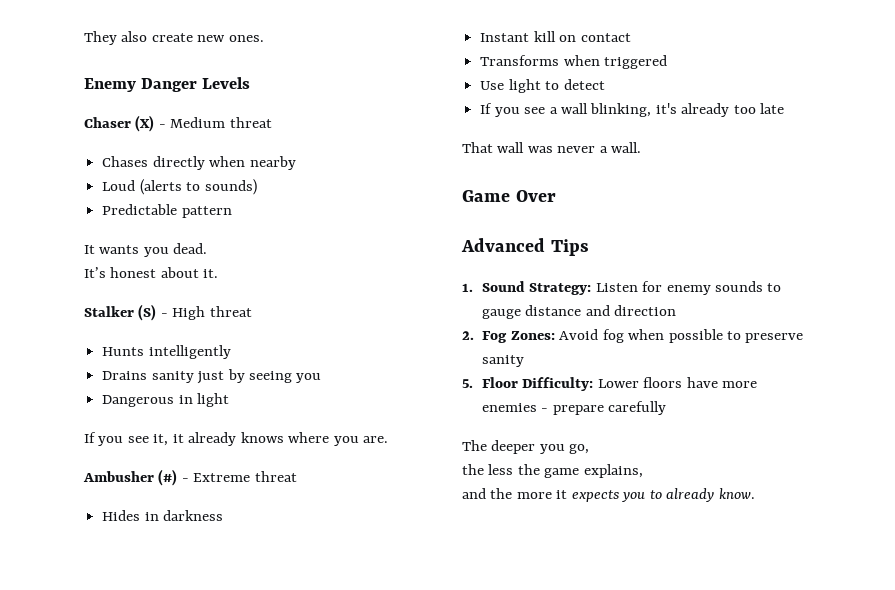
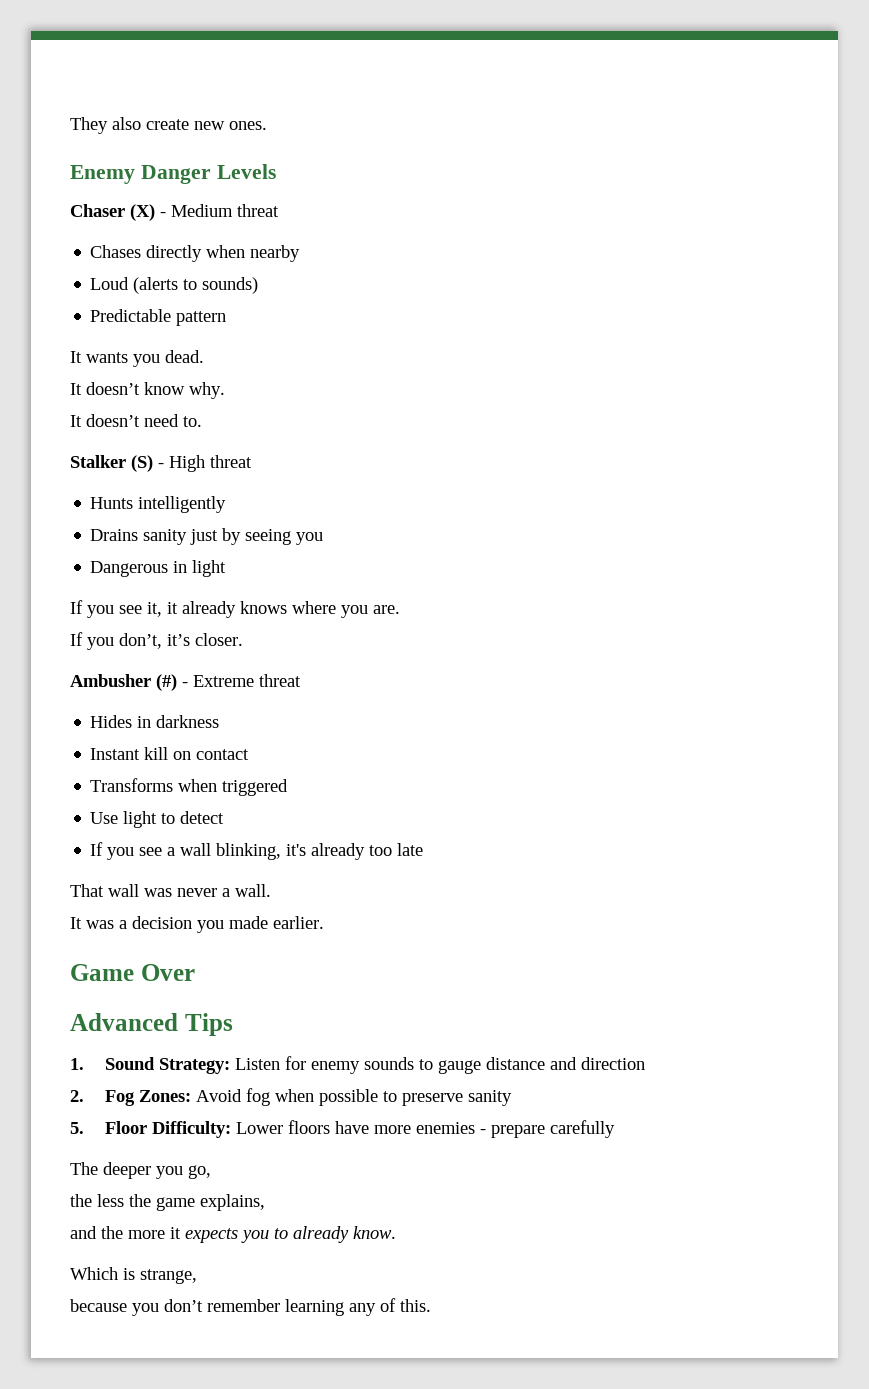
[84,267,219,278] It’s honest about it. -> [70,382,225,399] [70,414,202,427] It doesn’t know why. // It doesn’t need to.
(389, 439) none -> [70,632,243,650] // If you don’t, it’s closer.
(642, 147) none -> [70,916,324,933] // It was a decision you made earlier.
(755, 493) none -> [70,1267,197,1284] [70,1298,431,1316] // Which is strange, // because you don’t remember learning any of this.

